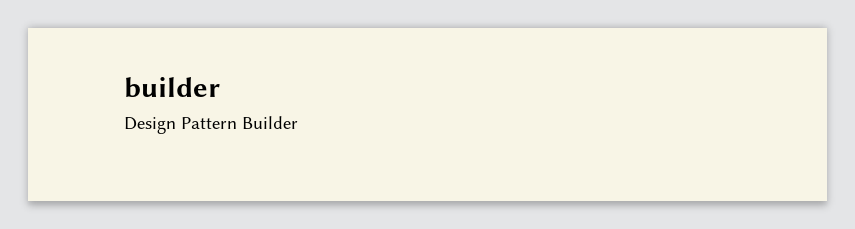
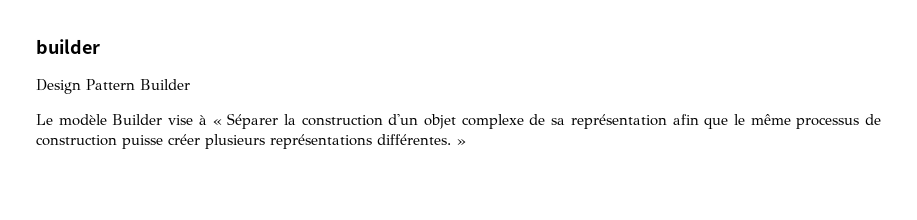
(298, 122) none -> [36,113,882,129] [36,134,466,149] // Le modèle Builder vise à « Séparer la construction d'un objet complexe de sa représentation afin que le même processus de construction puisse créer plusieurs représentations différentes. »

